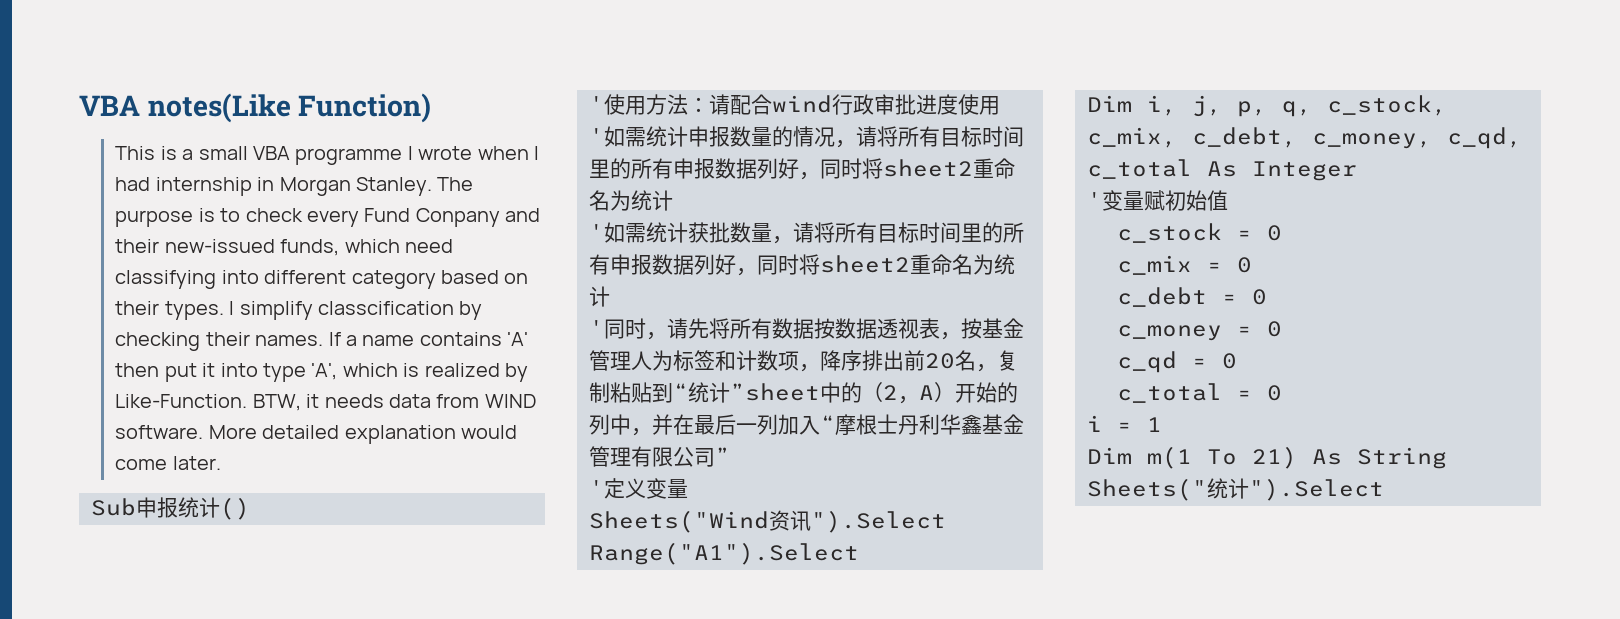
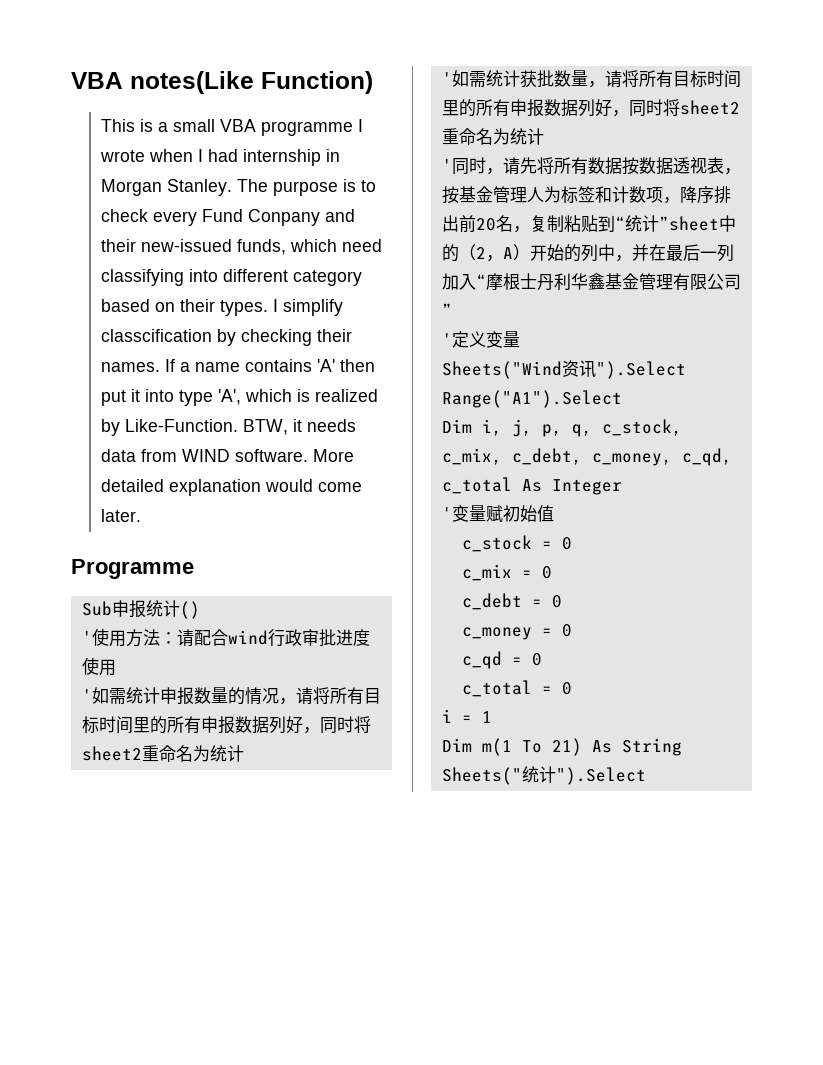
(221, 463) none -> [71,559,194,579] // Programme

